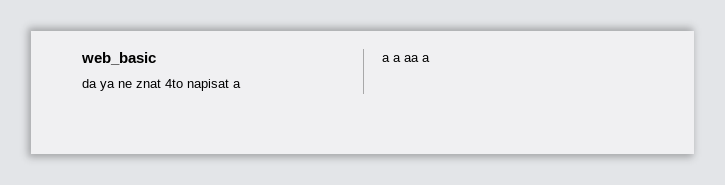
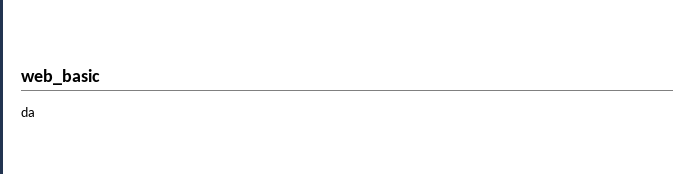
[100,79,241,91] [382,55,430,62] ya ne znat 4to napisat a // a a aa a -> (35, 112) none

